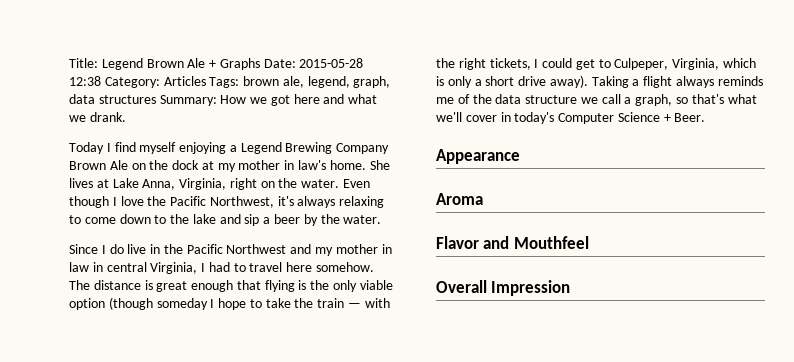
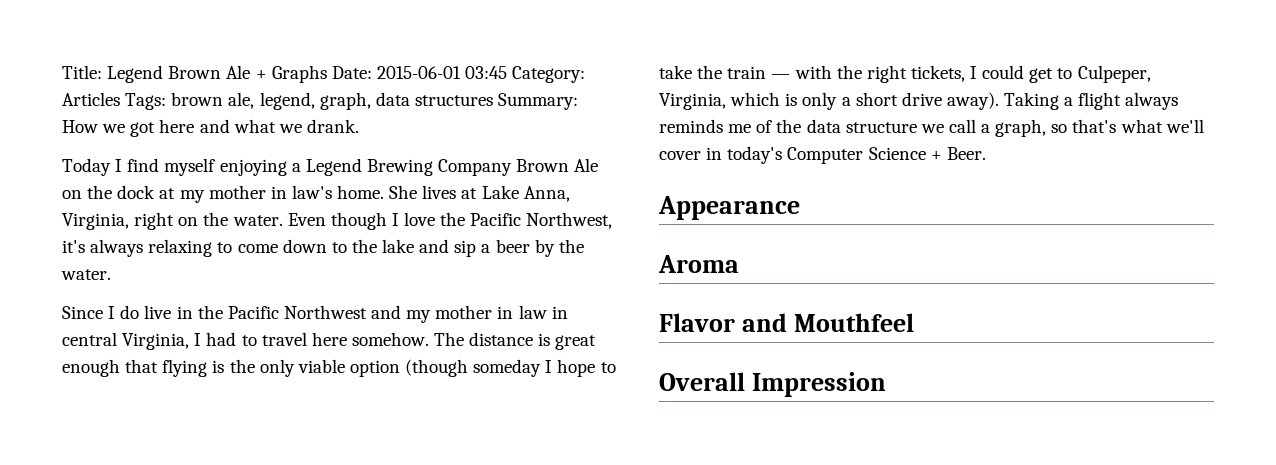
[299,58,364,68] [69,76,101,86] 2015-05-28 12:38 -> [376,66,508,79] 2015-06-01 03:45

